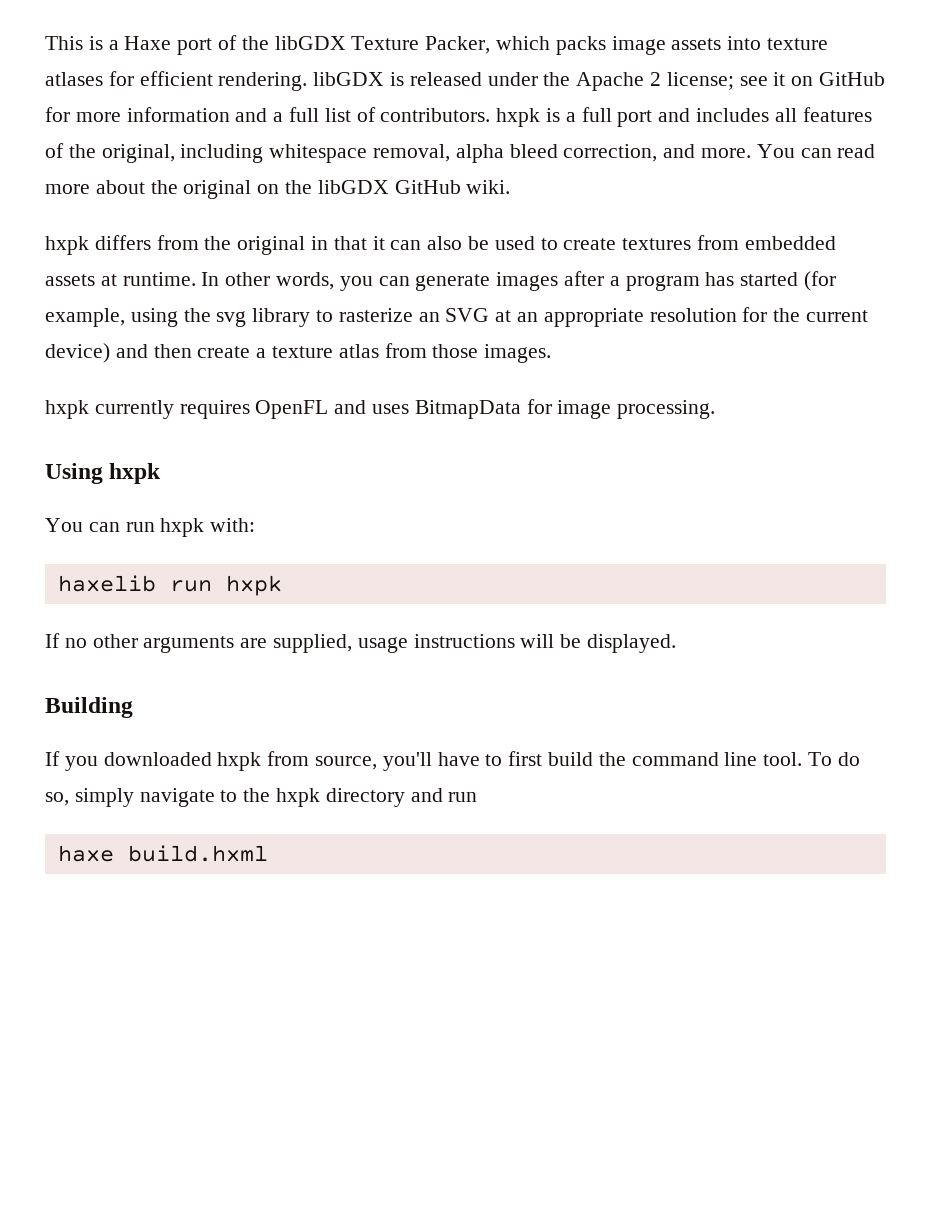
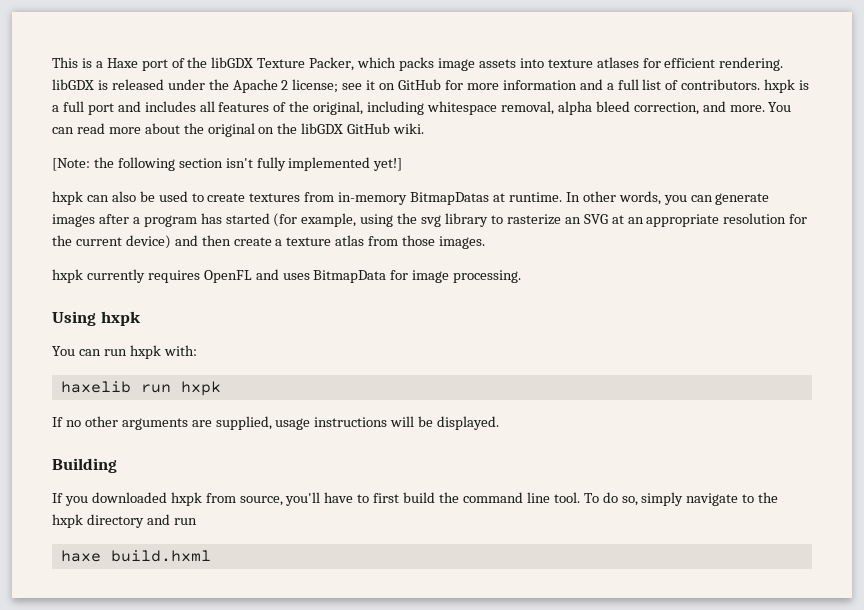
[45,235,385,255] hxpk differs from the original in that it -> [52,157,403,171] [52,191,83,205] [Note: the following section isn't fully implemented yet!] // hxpk
[744,236,836,250] [45,274,95,286] embedded assets -> [338,192,490,205] in-memory BitmapDatas

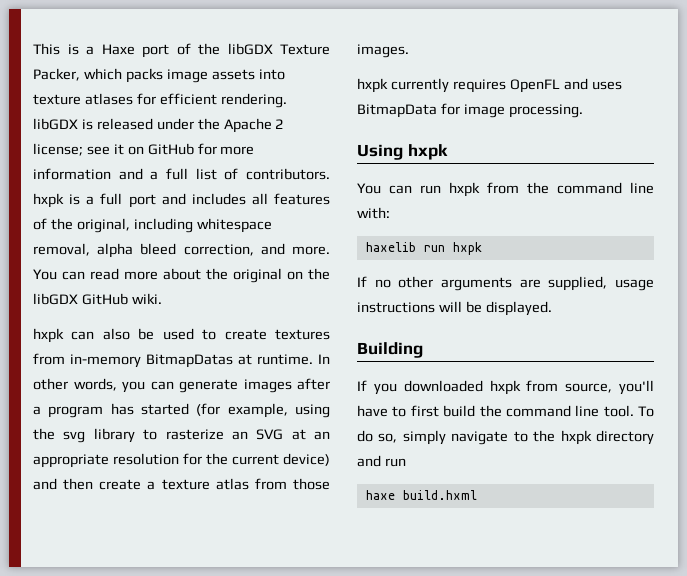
[52,157,403,171] // [Note: the following section isn't fully implemented yet!] -> (162, 298) none
(161, 352) none -> [487,182,654,194] from the command line

